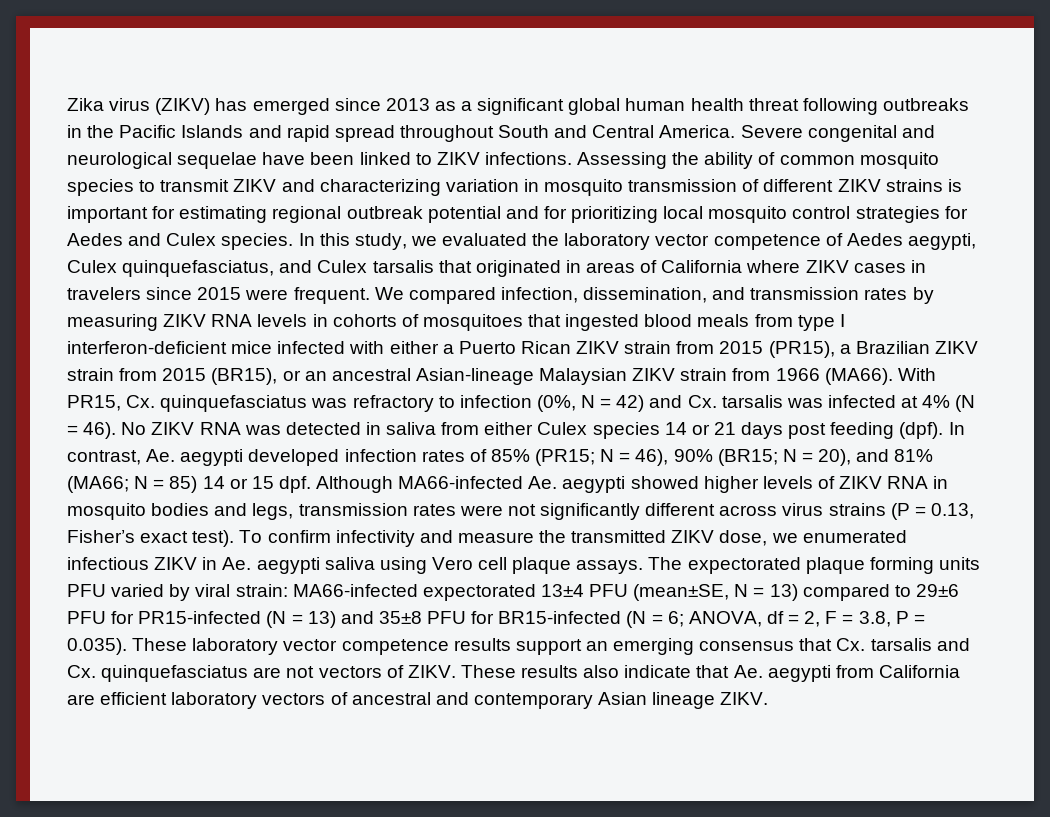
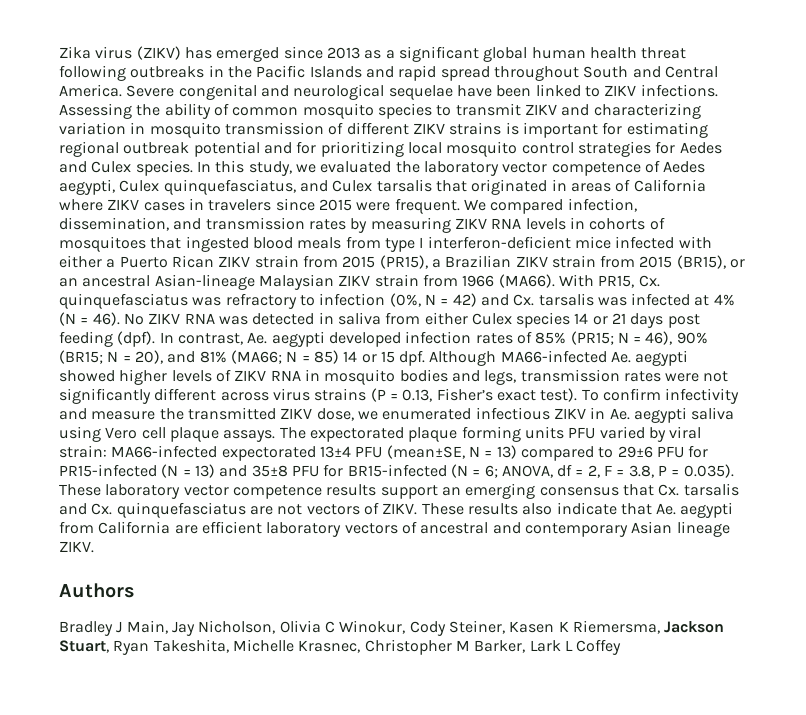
(769, 698) none -> [59,583,135,598] [59,620,725,636] [59,639,622,655] // Authors // Bradley J Main, Jay Nicholson, Olivia C Winokur, Cody Steiner, Kasen K Riemersma, Jackson Stuart, Ryan Takeshita, Michelle Krasnec, Christopher M Barker, Lark L Coffey

